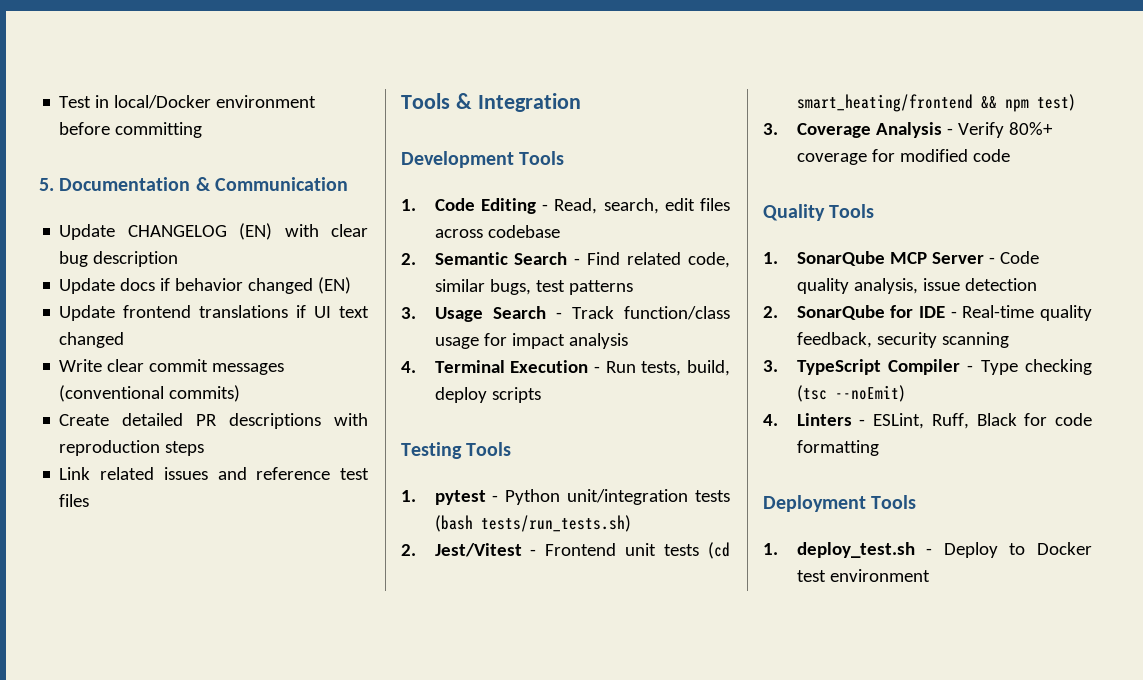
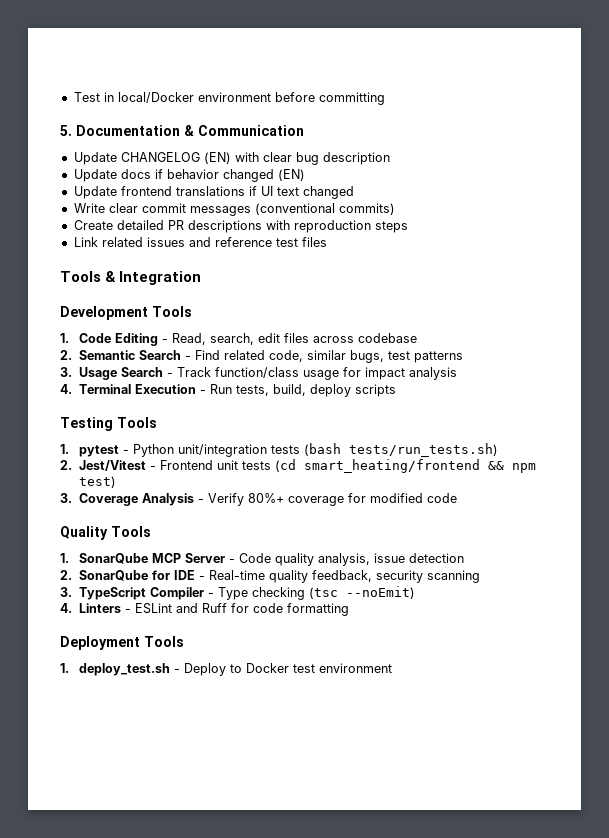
[873,413,1017,429] ESLint, Ruff, Black -> [135,603,228,614] ESLint and Ruff

